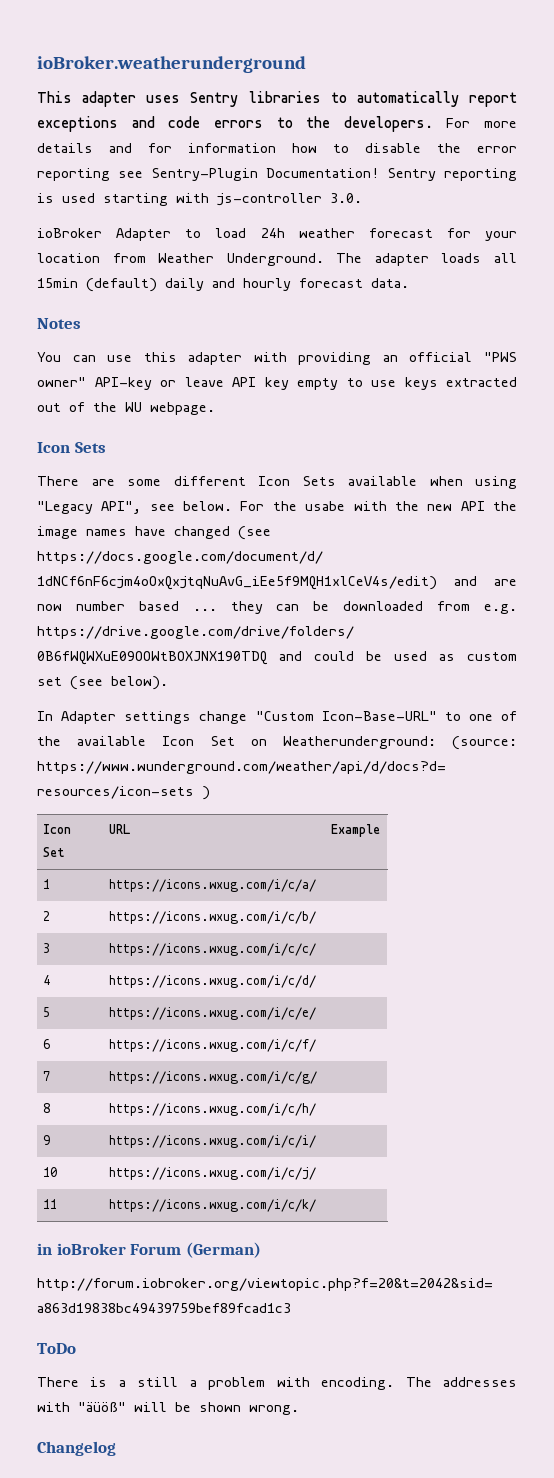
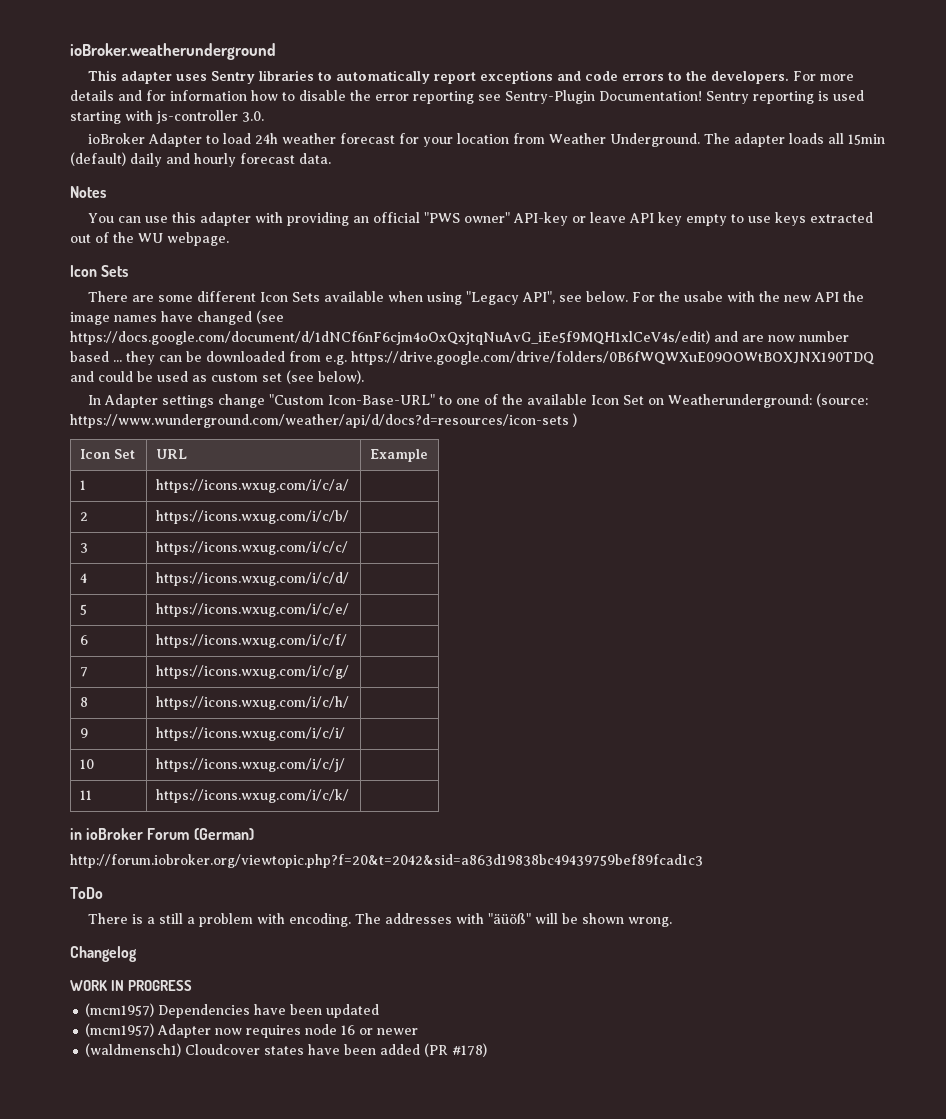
(116, 1448) none -> [70,980,192,991] [85,1003,380,1018] [85,1023,419,1038] [85,1043,488,1057] // WORK IN PROGRESS // (mcm1957) Dependencies have been updated // (mcm1957) Adapter now requires node 16 or newer // (waldmensch1) Cloudcover states have been added (PR #178)

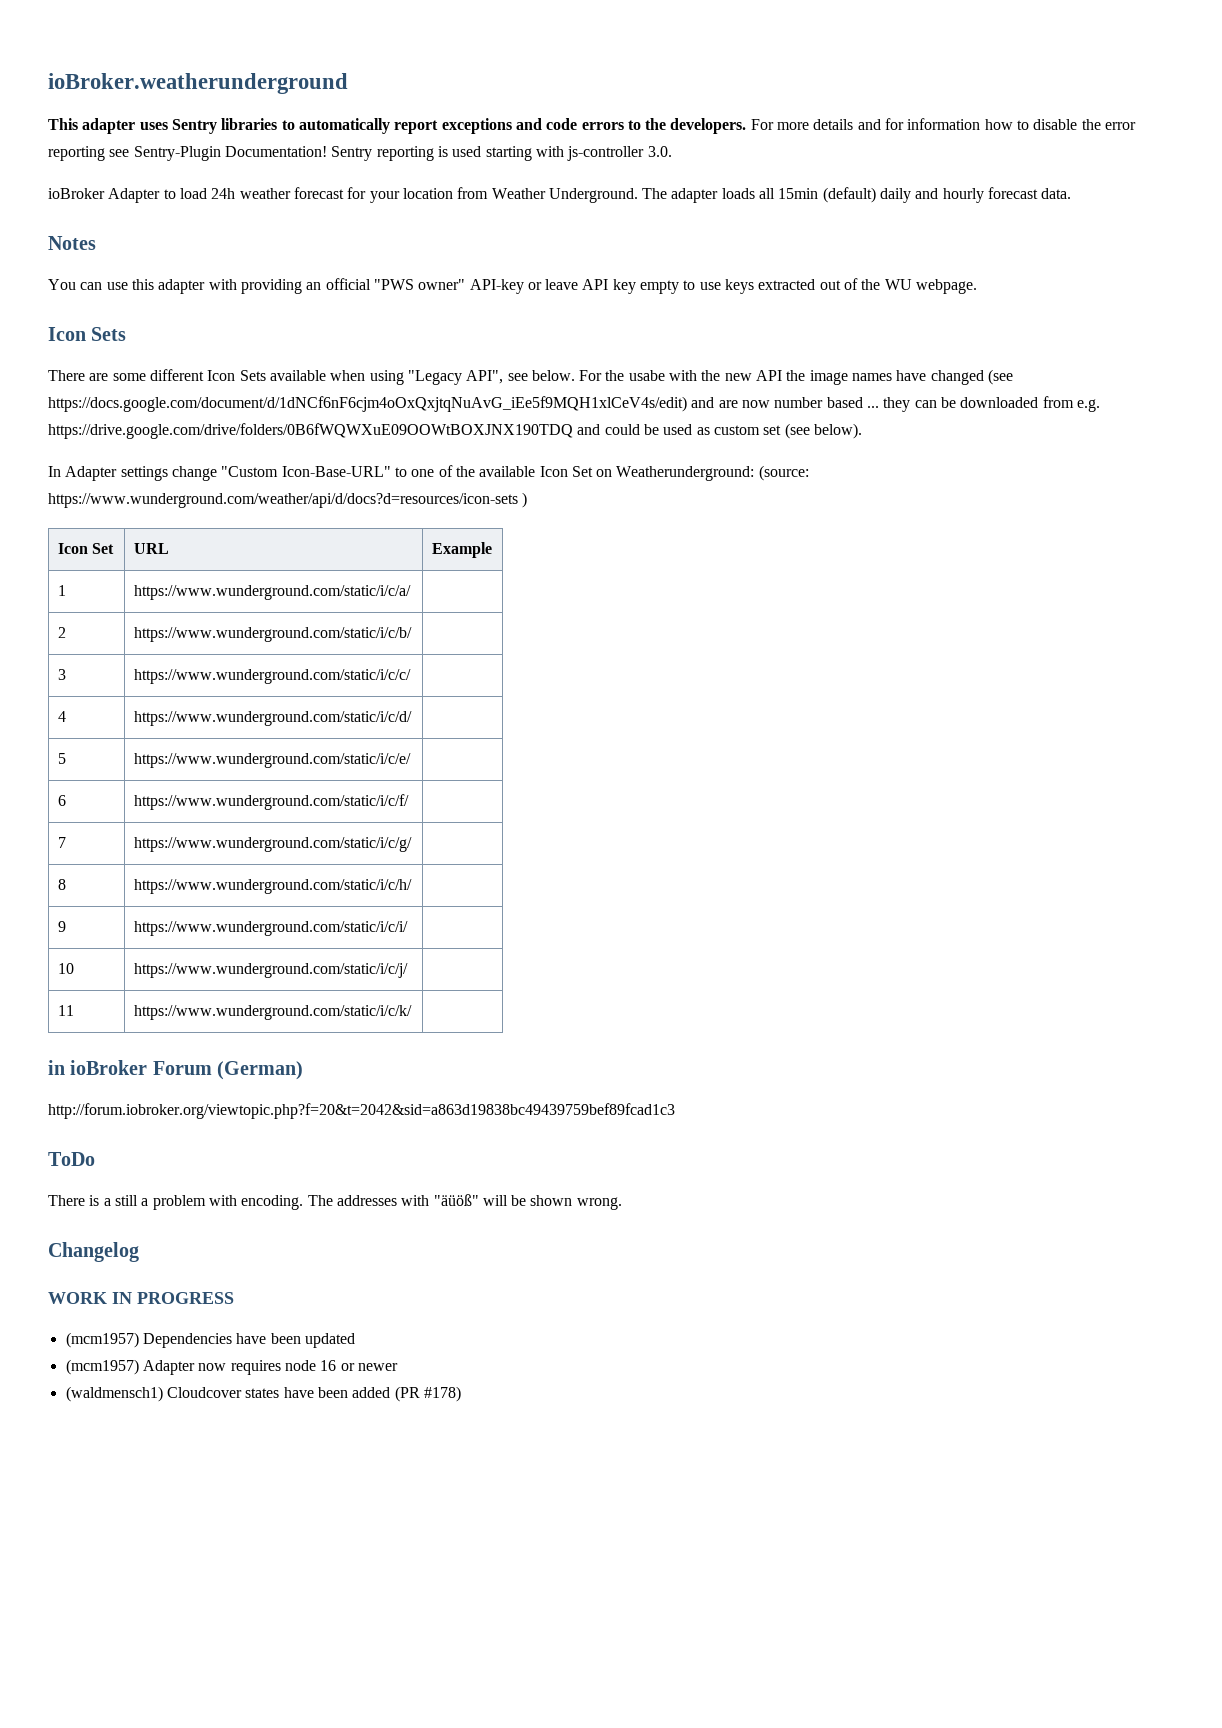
[155,479,349,493] https://icons.wxug.com/i/c/a/ -> [133,585,411,600] https://www.wunderground.com/static/i/c/a/
[155,510,349,524] https://icons.wxug.com/i/c/b/ -> [133,627,412,642] https://www.wunderground.com/static/i/c/b/
[155,541,348,555] https://icons.wxug.com/i/c/c/ -> [133,669,411,684] https://www.wunderground.com/static/i/c/c/
[155,572,349,586] https://icons.wxug.com/i/c/d/ -> [133,711,412,726] https://www.wunderground.com/static/i/c/d/
[155,603,349,617] https://icons.wxug.com/i/c/e/ -> [133,753,411,768] https://www.wunderground.com/static/i/c/e/
[155,634,347,648] https://icons.wxug.com/i/c/f/ -> [133,794,409,810] https://www.wunderground.com/static/i/c/f/
[155,665,349,679] https://icons.wxug.com/i/c/g/ -> [133,837,412,852] https://www.wunderground.com/static/i/c/g/
[155,696,349,710] https://icons.wxug.com/i/c/h/ -> [133,879,412,894] https://www.wunderground.com/static/i/c/h/
[155,727,345,741] https://icons.wxug.com/i/c/i/ -> [133,921,408,936] https://www.wunderground.com/static/i/c/i/
[155,758,345,772] https://icons.wxug.com/i/c/j/ -> [133,963,408,978] https://www.wunderground.com/static/i/c/j/
[155,789,349,803] https://icons.wxug.com/i/c/k/ -> [133,1005,412,1020] https://www.wunderground.com/static/i/c/k/

